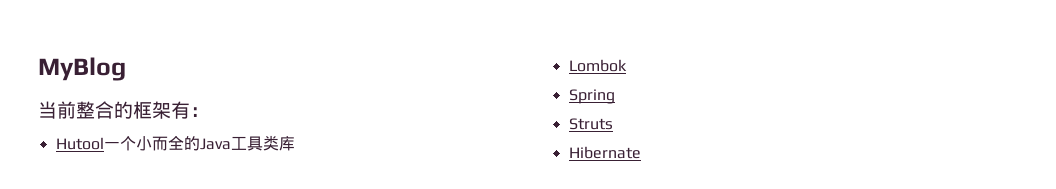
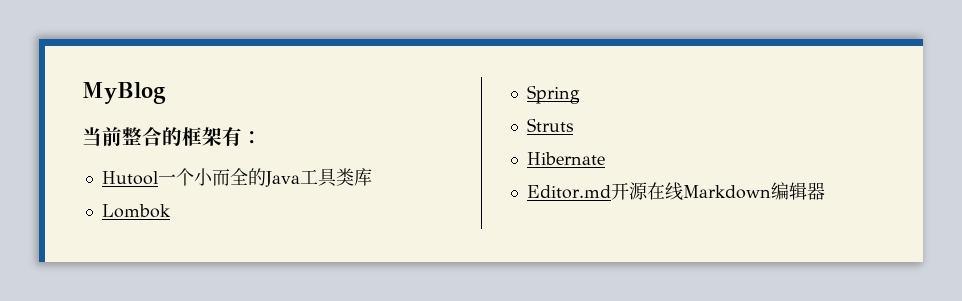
(641, 152) none -> [526,182,825,201] // Editor.md开源在线Markdown编辑器

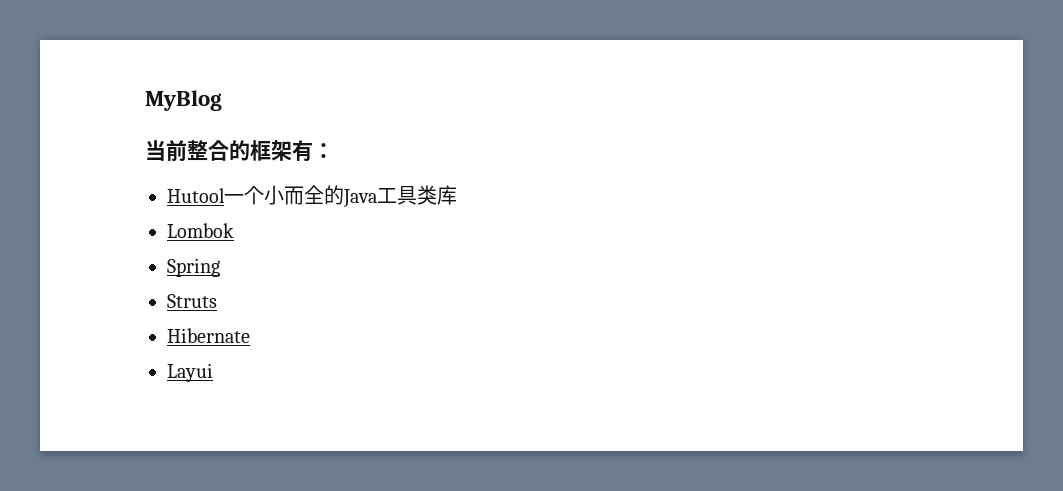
[526,182,825,201] Editor.md开源在线Markdown编辑器 -> [167,363,213,382] Layui

